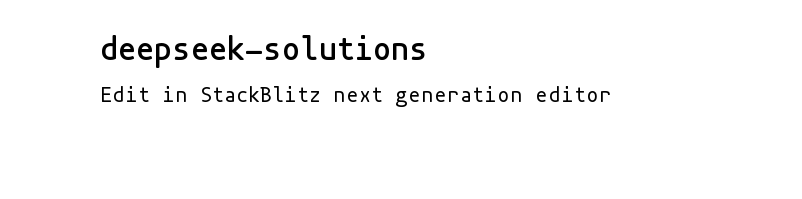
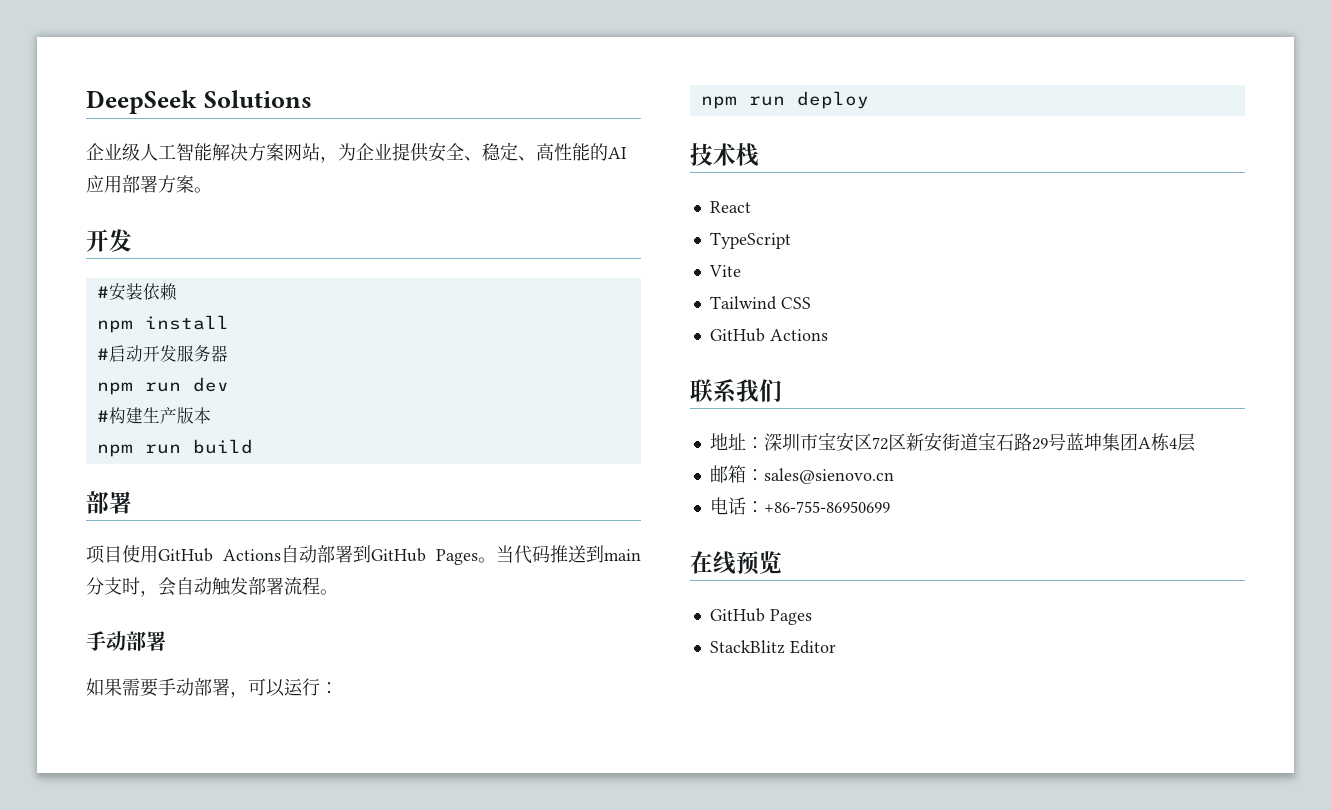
[100,35,428,68] [100,86,612,107] deepseek-solutions // Edit in StackBlitz next generation editor -> [86,90,312,114] [86,142,627,163] [86,175,212,193] [86,229,132,252] [96,283,177,301] [96,315,229,333] [96,345,228,362] [96,377,229,395] [96,407,211,424] [96,439,253,457] [86,491,132,514] [86,545,641,565] [86,577,338,597] [86,631,166,651] [86,678,338,698] [700,91,869,109] [690,143,759,167] [709,201,751,213] [709,232,791,249] [708,265,741,277] [709,296,811,310] [709,328,828,342] [690,379,782,403] [709,432,1195,452] [709,465,894,484] [709,497,890,515] [690,551,782,575] [709,608,812,625] [709,640,836,654] DeepSeek Solutions // 企业级人工智能解决方案网站，为企业提供安全、稳定、高性能的AI应用部署方案。 // 开发 // #安装依赖 // npm install // #启动开发服务器 // npm run dev // #构建生产版本 // npm run build // 部署 // 项目使用GitHub Actions自动部署到GitHub Pages。当代码推送到main分支时，会自动触发部署流程。 // 手动部署 // 如果需要手动部署，可以运行： // npm run deploy // 技术栈 // React // TypeScript // Vite // Tailwind CSS // GitHub Actions // 联系我们 // 地址：深圳市宝安区72区新安街道宝石路29号蓝坤集团A栋4层 // 邮箱：sales@sienovo.cn // 电话：+86-755-86950699 // 在线预览 // GitHub Pages // StackBlitz Editor

